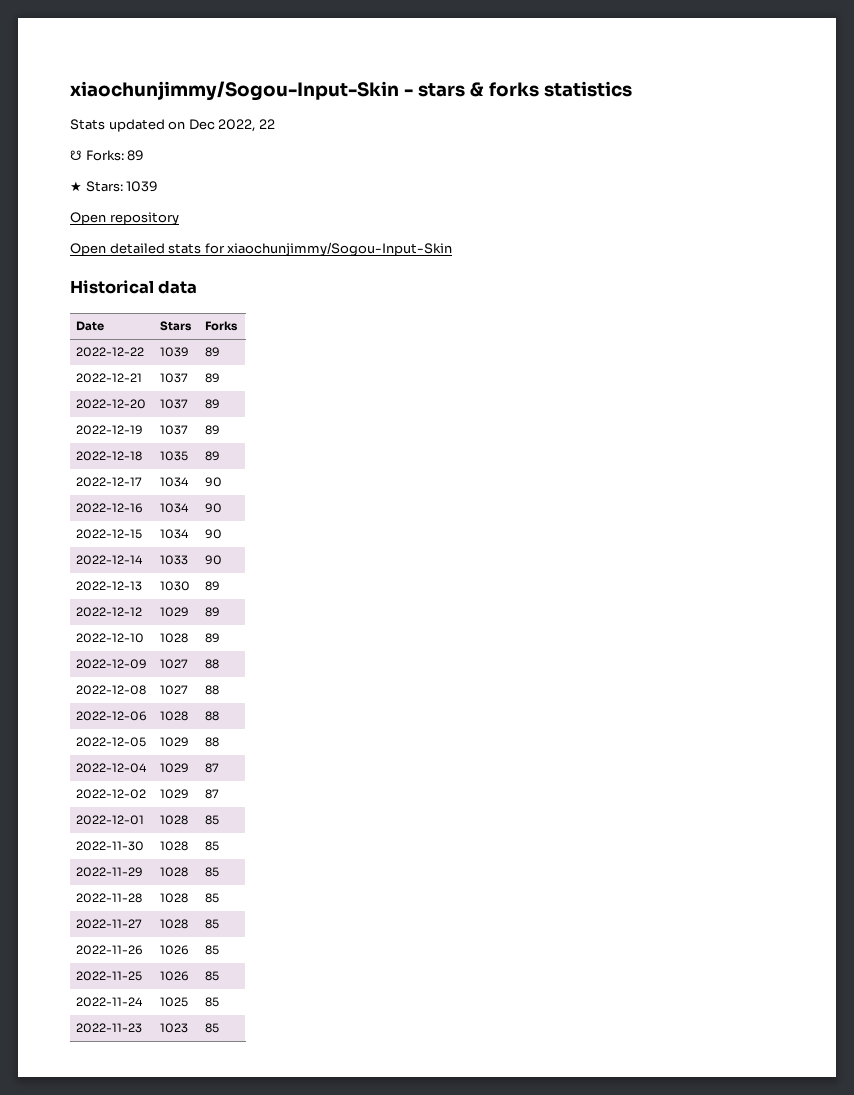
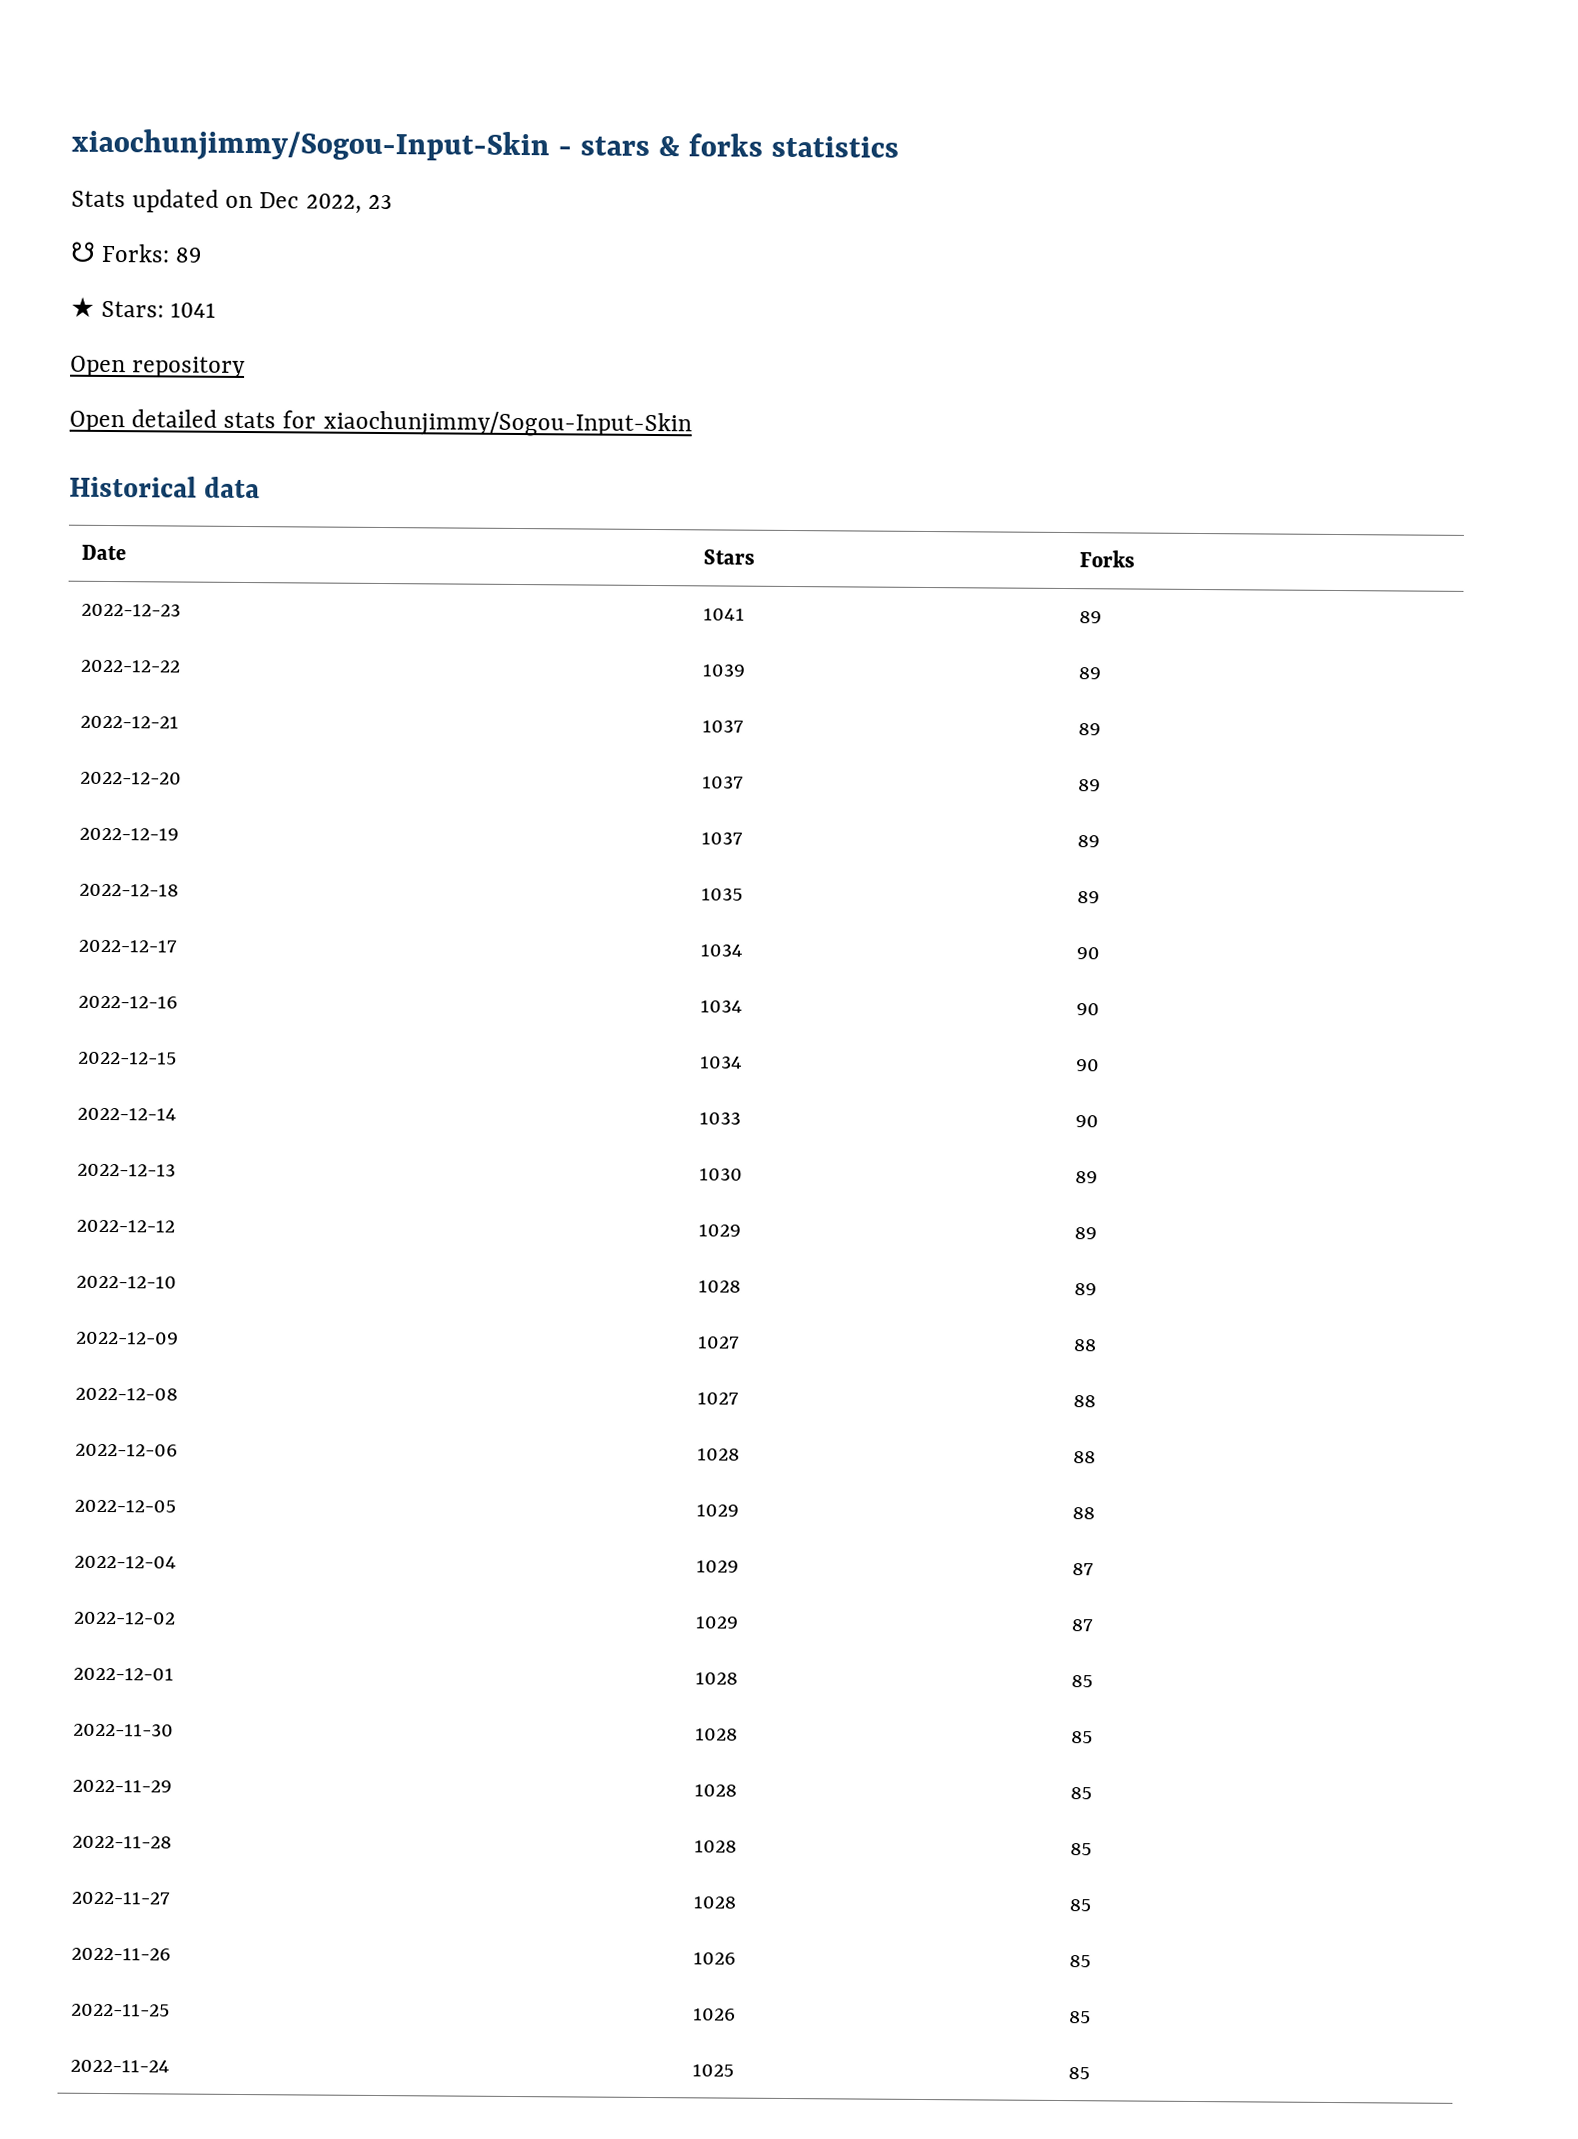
[258,119,275,129] 22 -> [367,194,392,210] 23
[126,181,159,192] 1039 -> [170,302,217,318] 1041
(239, 326) none -> [80,602,181,617] [702,608,745,621] [1078,611,1102,624] // 2022-12-23 | 1041 | 89
[76,1023,143,1033] [160,1023,189,1033] [205,1023,220,1033] // 2022-11-23 | 1023 | 85 -> (1090, 2073) none

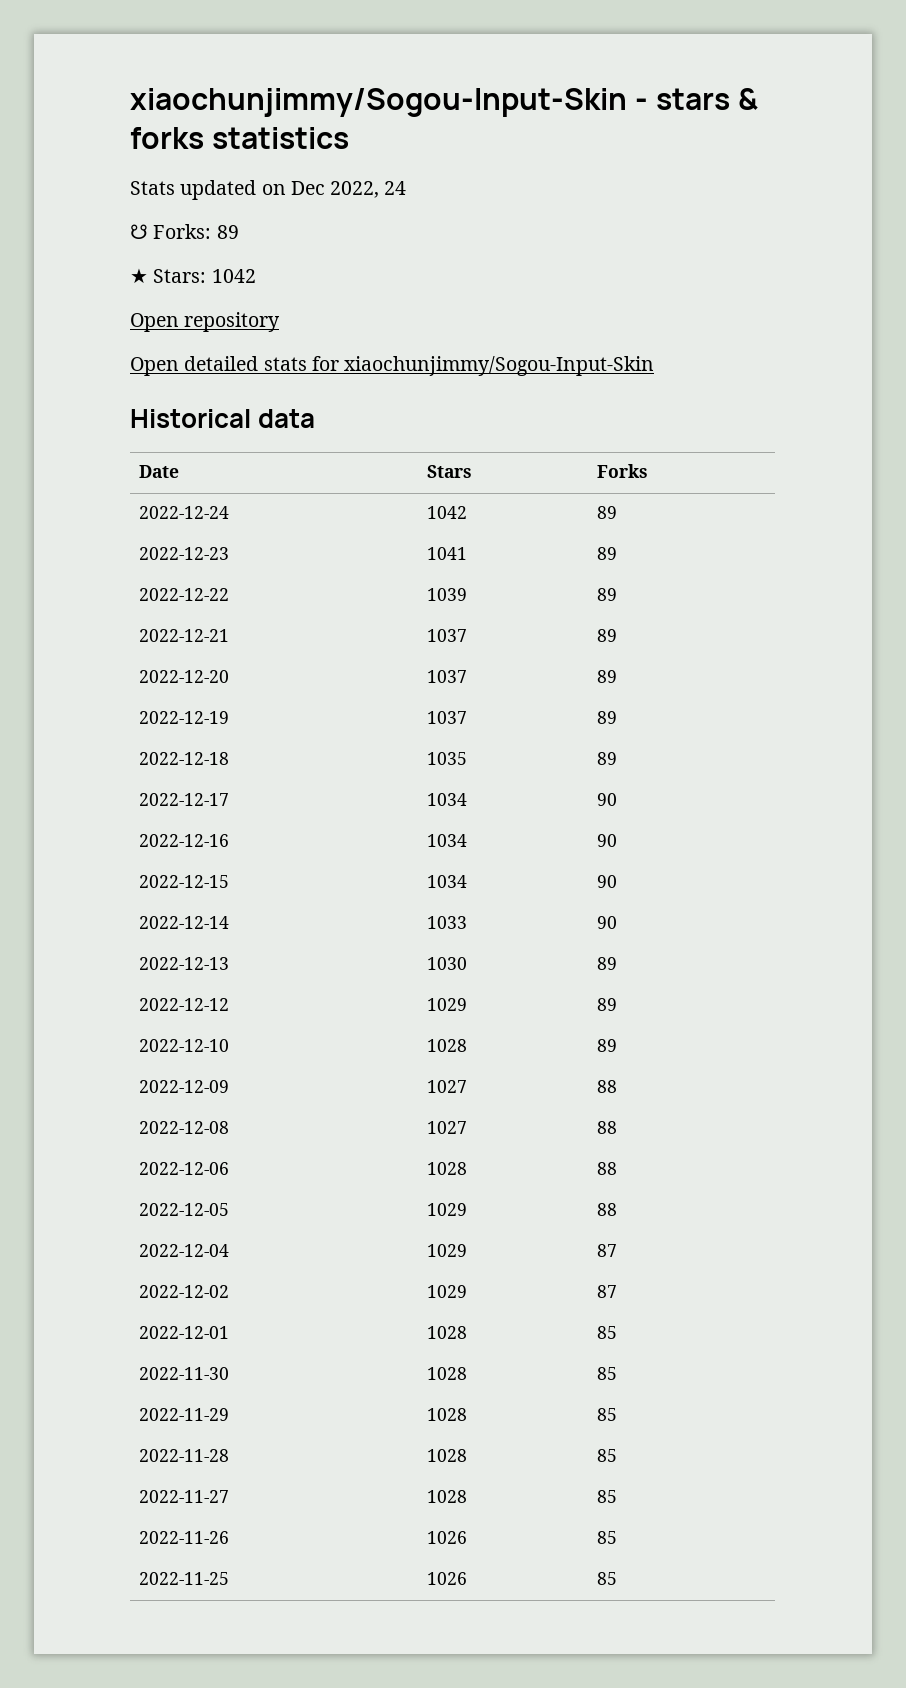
[367,194,392,210] 23 -> [384,181,407,195] 24
[170,302,217,318] 1041 -> [211,269,256,283] 1042
(1135, 559) none -> [139,506,230,519] [427,506,468,519] [597,506,618,519] // 2022-12-24 | 1042 | 89
[69,2059,170,2073] [691,2064,734,2077] [1067,2067,1090,2080] // 2022-11-24 | 1025 | 85 -> (618, 1578) none

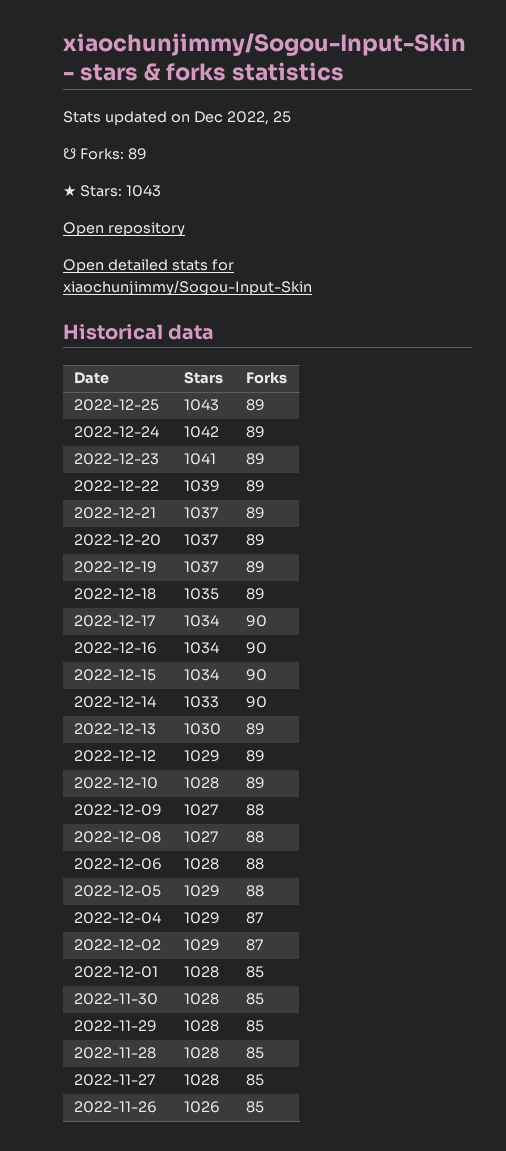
[384,181,407,195] 24 -> [272,111,291,123] 25
[211,269,256,283] 1042 -> [125,185,161,197] 1043
(649, 471) none -> [73,399,159,411] [183,399,219,411] [245,399,265,411] // 2022-12-25 | 1043 | 89
[139,1572,230,1585] [427,1572,468,1585] [597,1572,618,1585] // 2022-11-25 | 1026 | 85 -> (264, 1107) none

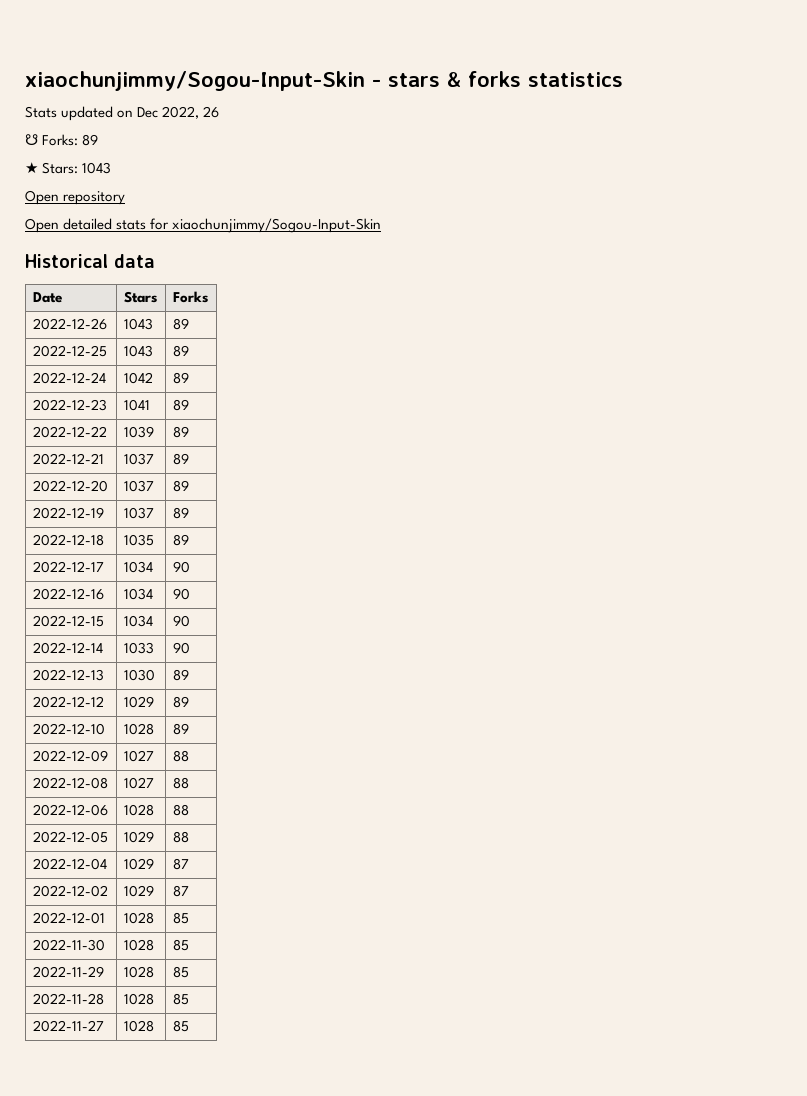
[272,111,291,123] 25 -> [203,106,220,118] 26
(287, 378) none -> [32,318,107,330] [123,318,153,330] [172,318,189,330] // 2022-12-26 | 1043 | 89
[73,1101,157,1113] [183,1101,220,1113] [245,1101,264,1113] // 2022-11-26 | 1026 | 85 -> (189, 1026) none

